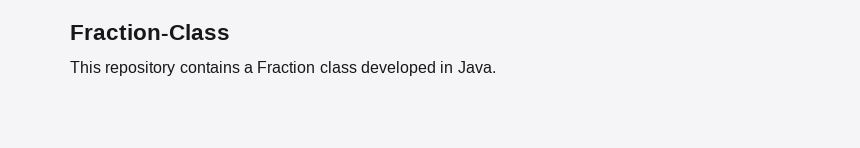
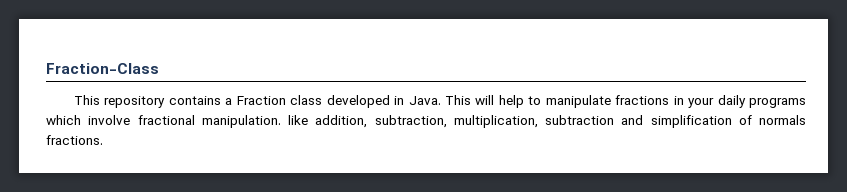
(496, 67) none -> [445,95,807,108] [46,115,806,128] [46,135,103,145] This will help to manipulate fractions in your daily programs which involve fractional manipulation. like addition, subtraction, multiplication, subtraction and simplification of normals fractions.

